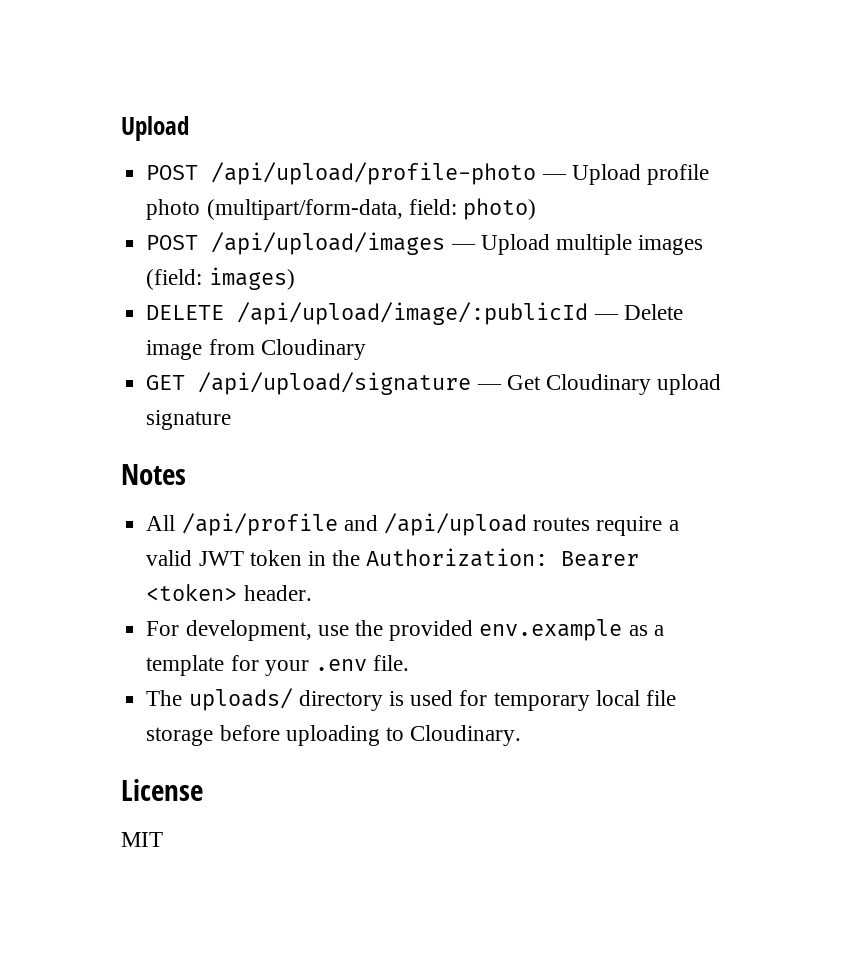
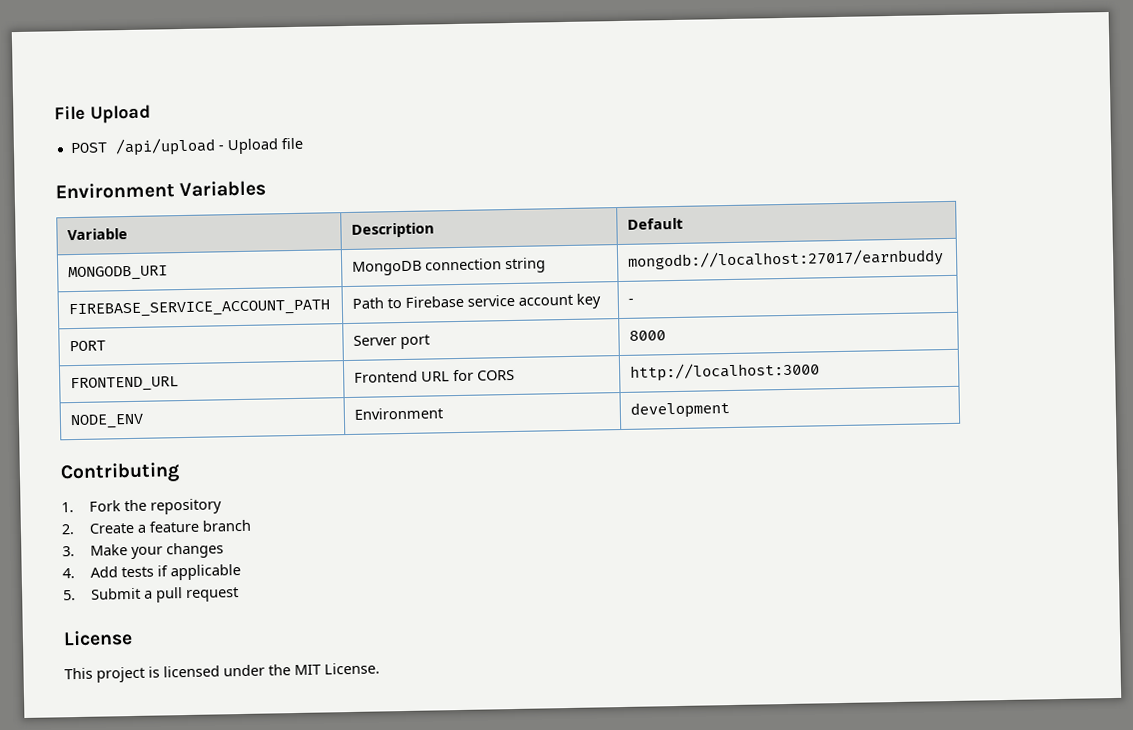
(121, 128) none -> [54,105,86,121] File
[211,162,709,185] [146,198,536,220] [146,232,704,255] [146,267,295,290] [146,302,683,325] [146,339,366,360] [146,372,722,395] [146,410,232,430] [121,464,186,485] [146,513,679,536] [146,548,640,567] [146,584,312,601] [146,619,664,641] [146,655,410,676] [146,688,676,711] [146,725,522,746] [121,779,203,801] [121,832,163,847] /api/upload/profile-photo — Upload profile photo (multipart/form-data, field: photo) // POST /api/upload/images — Upload multiple images (field: images) // DELETE /api/upload/image/:publicId — Delete image from Cloudinary // GET /api/upload/signature — Get Cloudinary upload signature // Notes // All /api/profile and /api/upload routes require a valid JWT token in the Authorization: Bearer <token> header. // For development, use the provided env.example as a template for your .env file. // The uploads/ directory is used for temporary local file storage before uploading to Cloudinary. // License // MIT -> [114,137,303,157] [55,180,267,200] [67,228,129,241] [351,222,436,238] [627,217,684,230] [68,265,169,282] [352,257,547,276] [627,248,945,271] [68,299,332,319] [352,293,602,309] [628,298,635,304] [69,340,107,352] [353,334,431,350] [629,330,667,341] [70,376,180,393] [354,369,516,383] [630,361,821,382] [70,413,145,430] [354,407,444,420] [630,400,731,419] [60,462,180,484] [61,498,222,515] [61,519,251,535] [62,542,224,560] [62,564,241,581] [63,587,239,603] [63,630,133,647] [64,662,380,683] /api/upload - Upload file // Environment Variables // Variable | Description | Default // MONGODB_URI | MongoDB connection string | mongodb://localhost:27017/earnbuddy // FIREBASE_SERVICE_ACCOUNT_PATH | Path to Firebase service account key | - // PORT | Server port | 8000 // FRONTEND_URL | Frontend URL for CORS | http://localhost:3000 // NODE_ENV | Environment | development // Contributing // 1. Fork the repository // 2. Create a feature branch // 3. Make your changes // 4. Add tests if applicable // 5. Submit a pull request // License // This project is licensed under the MIT License.

